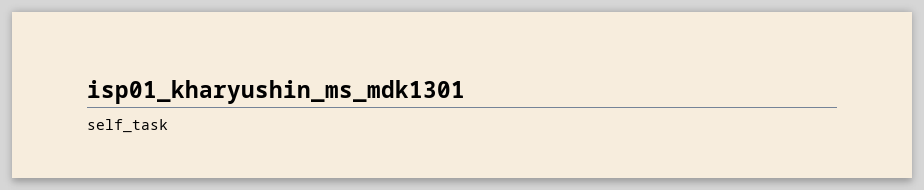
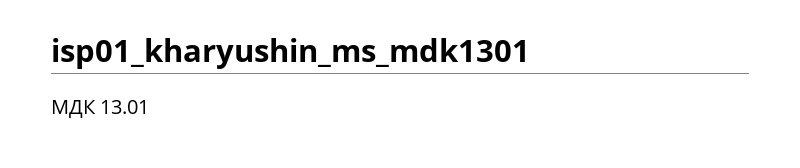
[87,119,168,133] self_task -> [51,100,150,118] МДК 13.01

